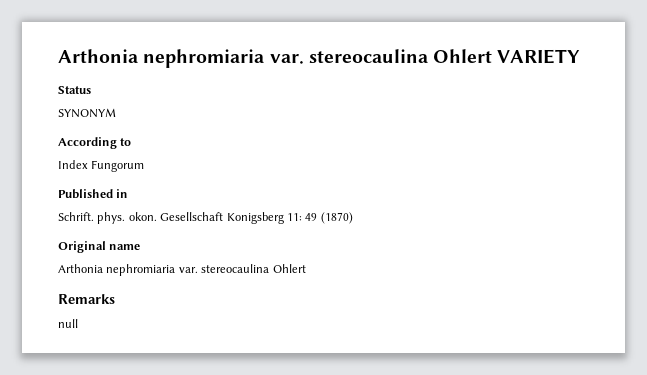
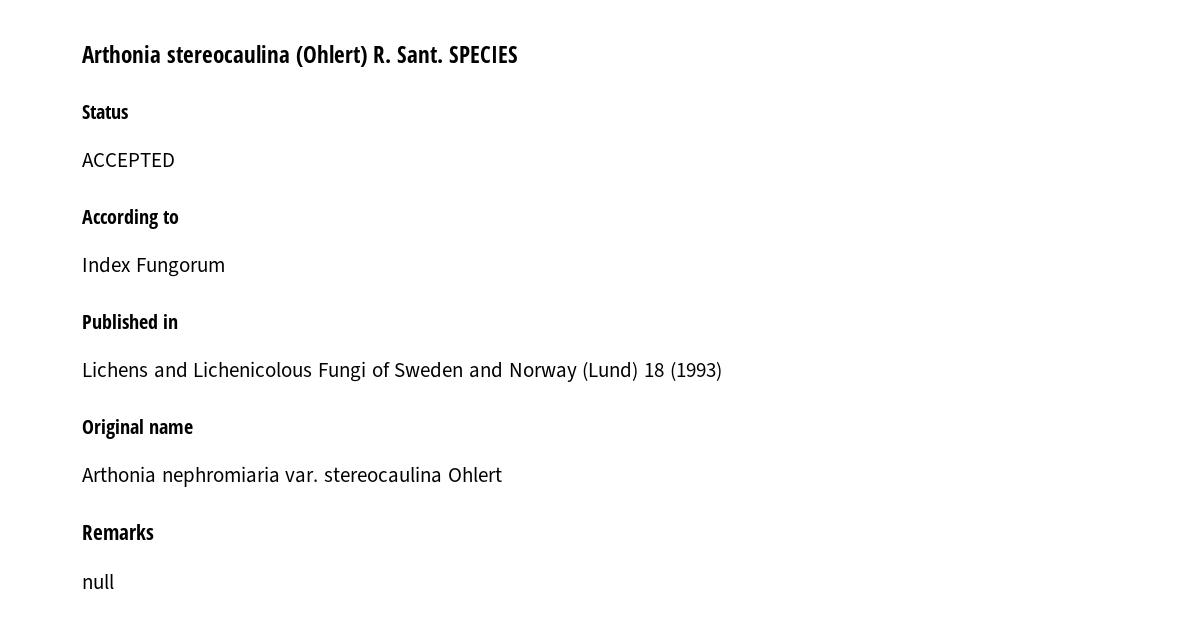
[58,49,581,68] Arthonia nephromiaria var. stereocaulina Ohlert VARIETY -> [82,45,519,67] Arthonia stereocaulina (Ohlert) R. Sant. SPECIES
[58,108,116,118] SYNONYM -> [82,153,175,167] ACCEPTED
[58,212,353,224] Schrift. phys. okon. Gesellschaft Konigsberg 11: 49 (1870) -> [82,361,722,382] Lichens and Lichenicolous Fungi of Sweden and Norway (Lund) 18 (1993)

